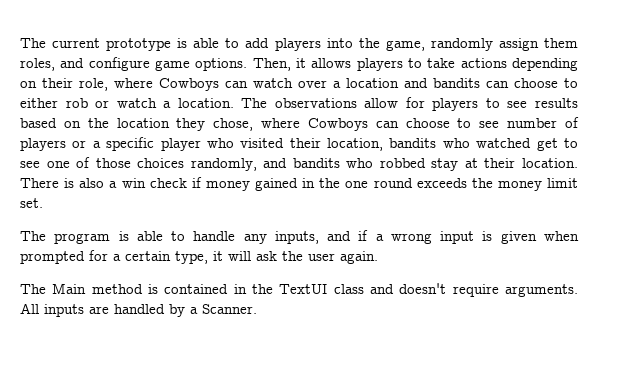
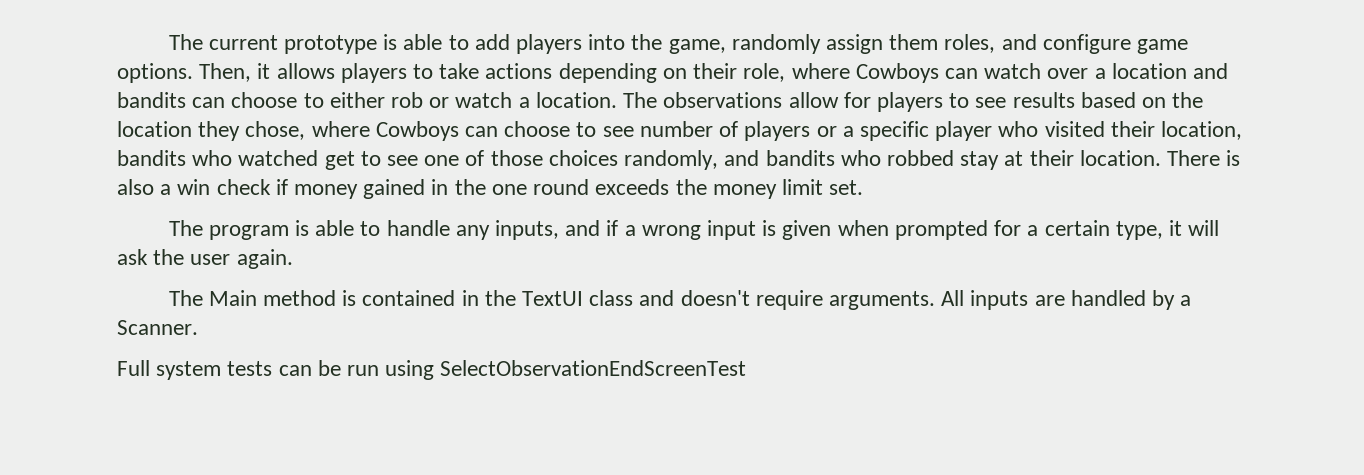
(257, 309) none -> [117,360,747,380] // Full system tests can be run using SelectObservationEndScreenTest

